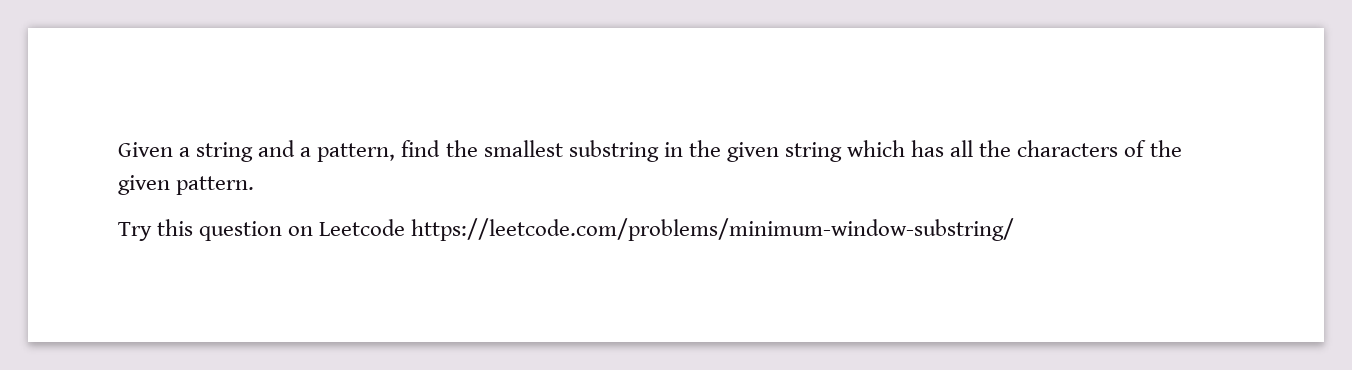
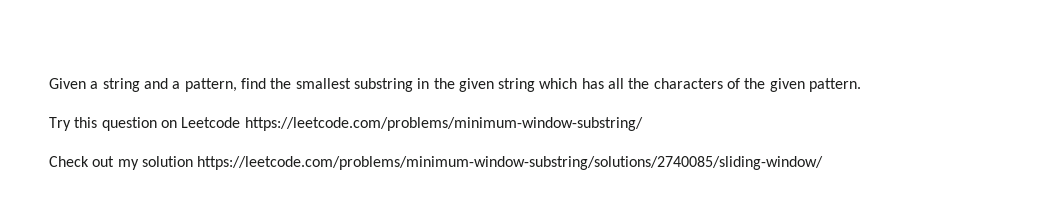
(1015, 229) none -> [49,156,824,170] // Check out my solution https://leetcode.com/problems/minimum-window-substring/solutions/2740085/sliding-window/

